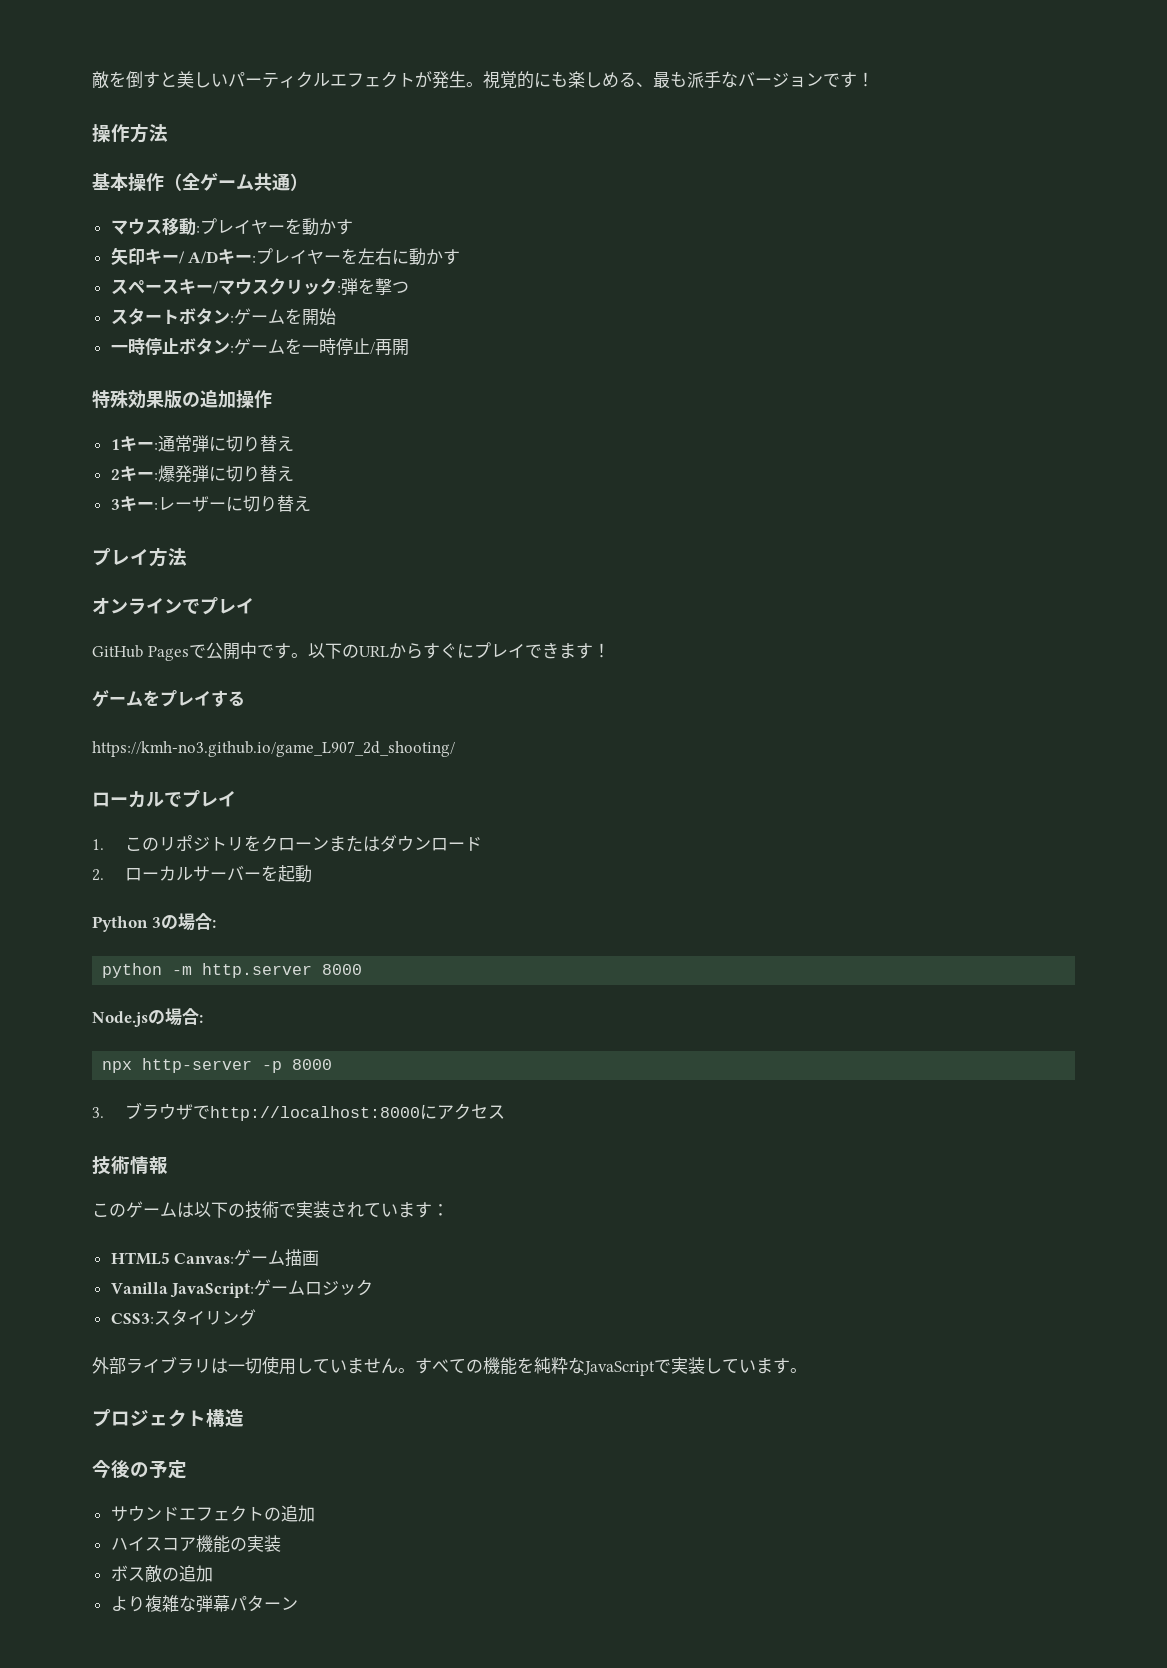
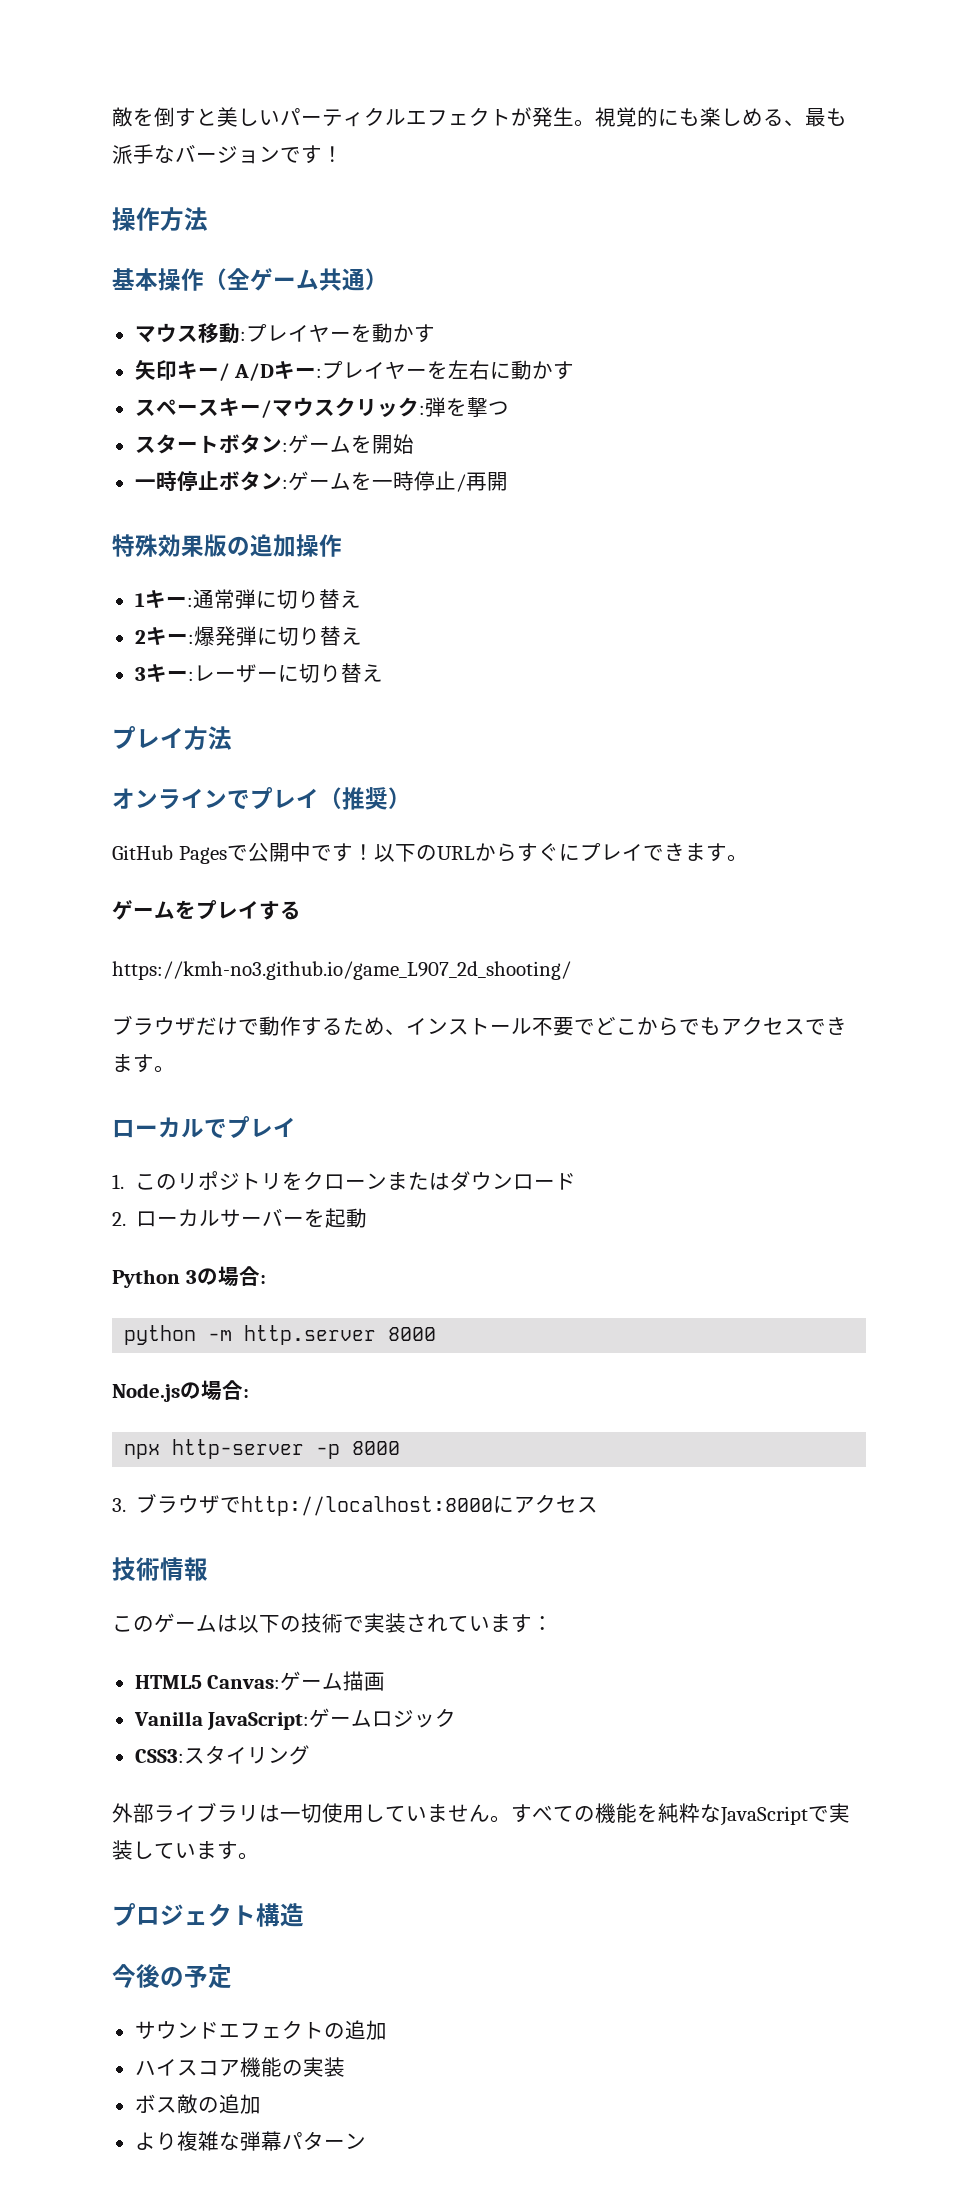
(254, 606) none -> [319,787,411,810] （推奨）
[290,653,308,658] 。 -> [352,844,374,860] ！
[592,643,610,658] ！ -> [726,854,748,862] 。
(455, 749) none -> [112,1015,847,1036] [112,1054,175,1073] // ブラウザだけで動作するため、インストール不要でどこからでもアクセスできます。

